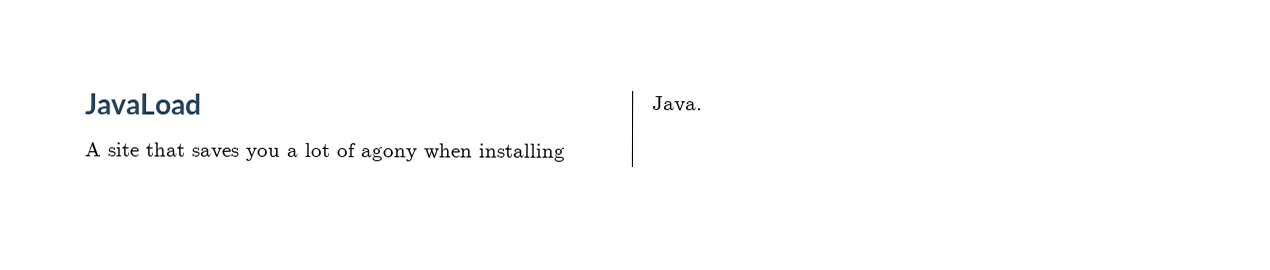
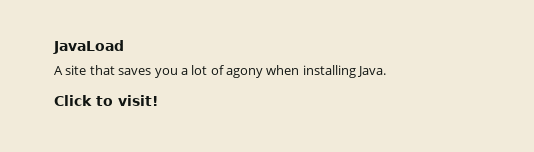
(703, 104) none -> [54,95,158,106] // Click to visit!

